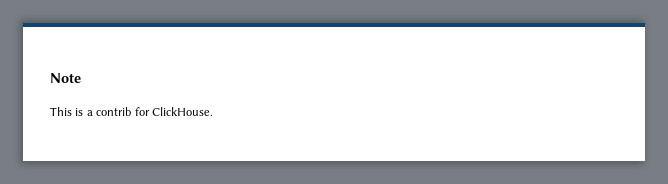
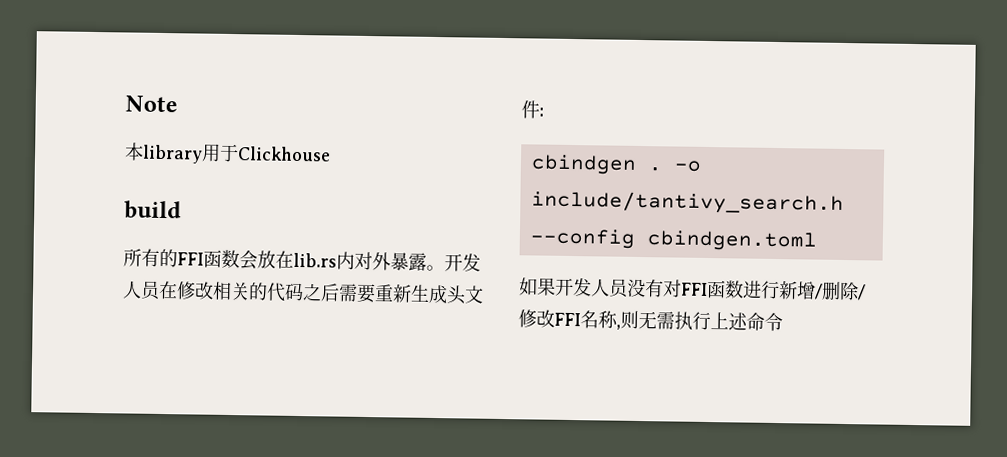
[50,107,213,116] This is a contrib for ClickHouse. -> [124,142,331,164] [124,200,182,220] [123,248,481,272] [122,280,484,305] [521,100,544,119] [530,154,702,175] [530,190,844,215] [529,228,817,252] [519,277,866,301] [518,309,783,332] 本library用于Clickhouse // build // 所有的FFI函数会放在lib.rs内对外暴露。开发人员在修改相关的代码之后需要重新生成头文件: // cbindgen . -o include/tantivy_search.h --config cbindgen.toml // 如果开发人员没有对FFI函数进行新增/删除/修改FFI名称,则无需执行上述命令

